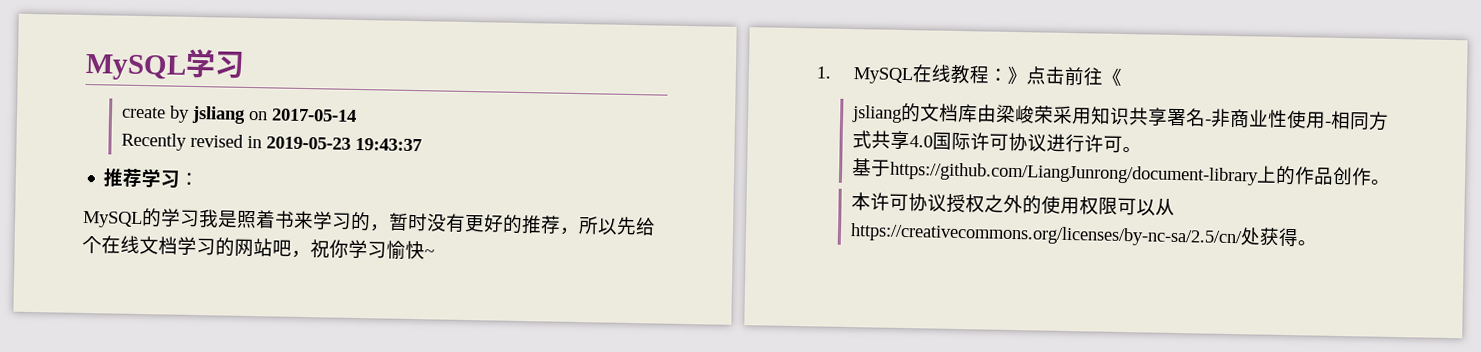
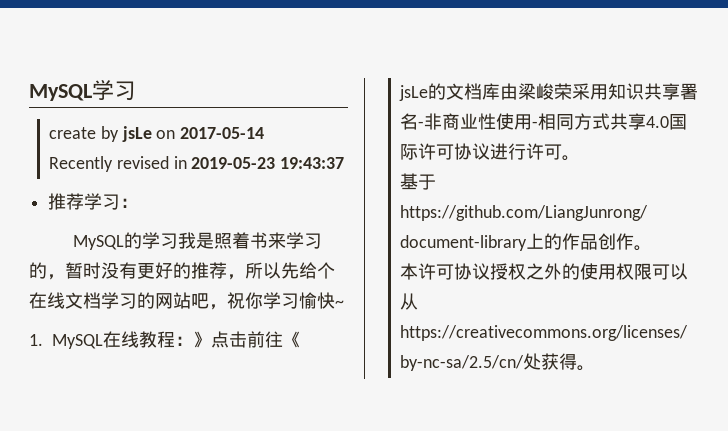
[190,105,246,124] jsliang -> [121,126,152,142] jsLe
[851,105,902,123] jsliang -> [399,85,429,101] jsLe

